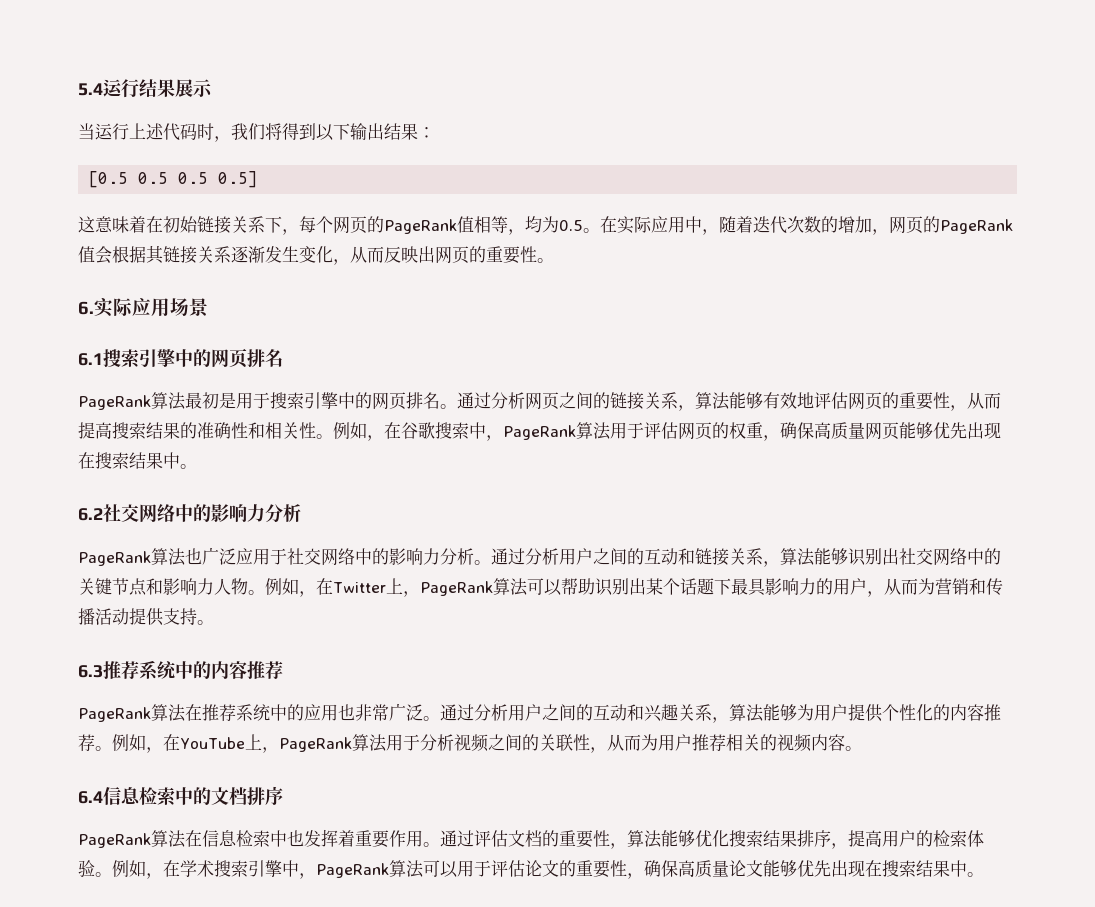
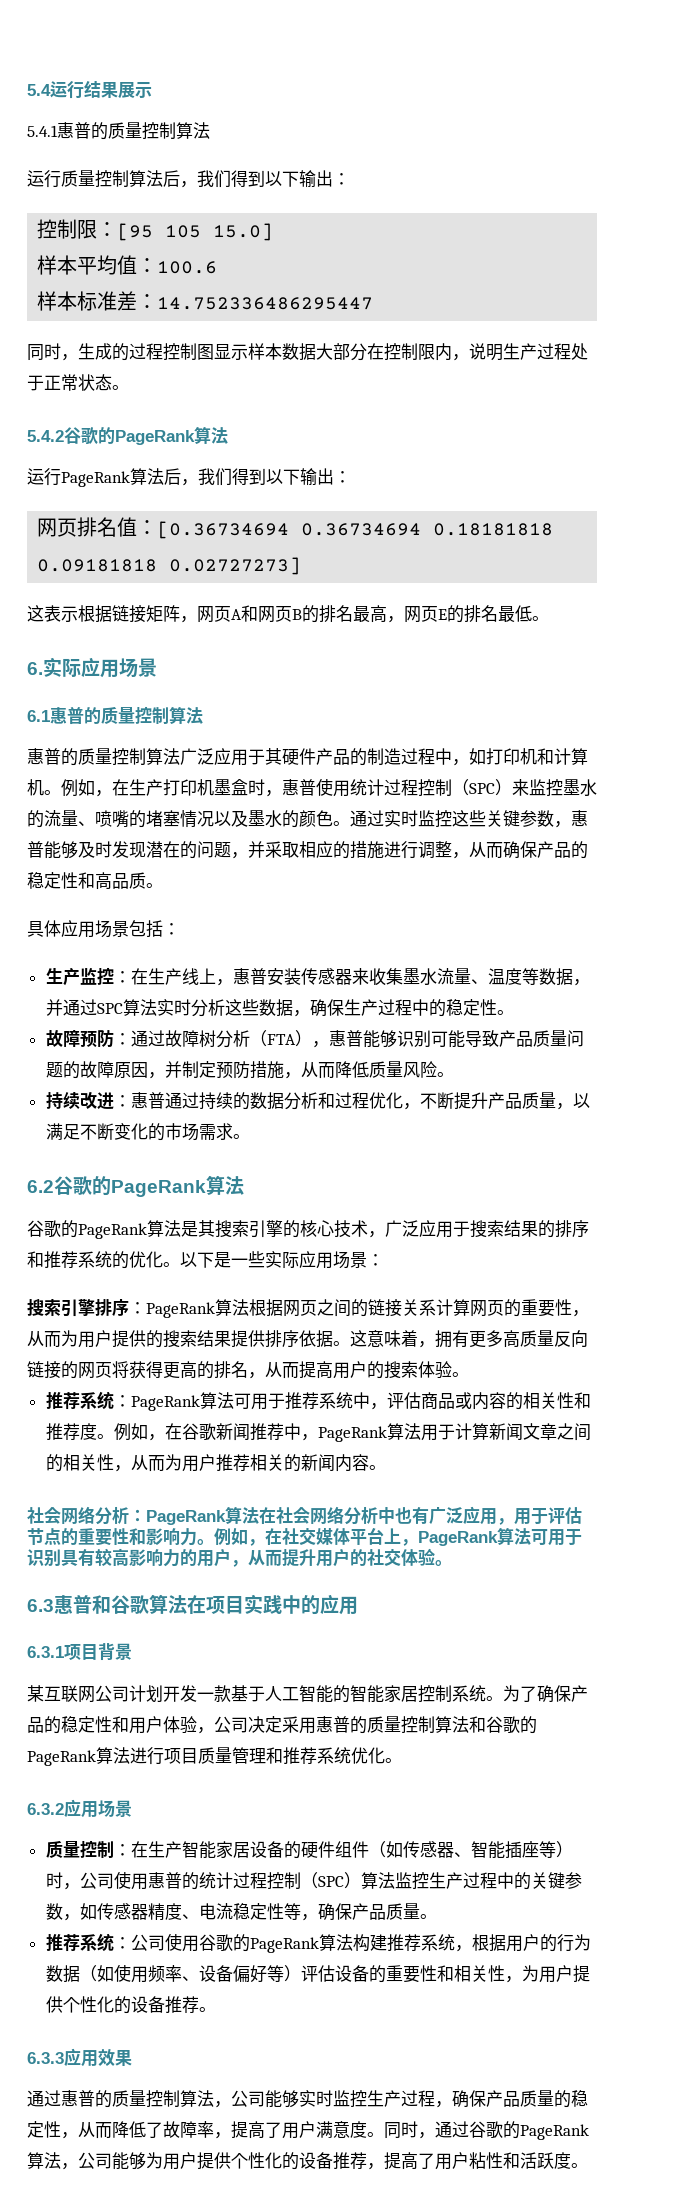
[78,123,435,142] [88,171,259,188] [78,216,1013,235] [78,245,537,265] 当运行上述代码时，我们将得到以下输出结果： // [0.5 0.5 0.5 0.5] // 这意味着在初始链接关系下，每个网页的PageRank值相等，均为0.5。在实际应用中，随着迭代次数的增加，网页的PageRank值会根据其链接关系逐渐发生变化，从而反映出网页的重要性 -> [27,122,210,140] [27,170,350,188] [37,219,274,241] [37,255,218,275] [37,291,374,311] [27,343,588,361] [27,374,129,391] [27,426,228,445] [27,468,351,487] [37,517,554,539] [37,557,302,575] [27,605,532,623] 5.4.1惠普的质量控制算法 // 运行质量控制算法后，我们得到以下输出： // 控制限：[95 105 15.0] // 样本平均值：100.6 // 样本标准差：14.752336486295447 // 同时，生成的过程控制图显示样本数据大部分在控制限内，说明生产过程处于正常状态。 // 5.4.2谷歌的PageRank算法 // 运行PageRank算法后，我们得到以下输出： // 网页排名值：[0.36734694 0.36734694 0.18181818 0.09181818 0.02727273] // 这表示根据链接矩阵，网页A和网页B的排名最高，网页E的排名最低
[103,348,283,368] [78,392,525,410] 搜索引擎中的网页排名 // PageRank算法最初是用于搜索引擎中的网页排名。通过分析 -> [50,706,203,725] [27,748,588,766] [27,778,597,797] [27,810,588,828] [27,841,588,859] [27,872,163,890] [27,920,180,938] [45,967,590,986] [45,999,514,1017] [45,1030,584,1048] [45,1061,454,1079] [45,1091,590,1110] [45,1123,250,1141] [27,1175,244,1197] [27,1220,589,1239] [27,1251,384,1269] [27,1299,283,1318] 惠普的质量控制算法 // 惠普的质量控制算法广泛应用于其硬件产品的制造过程中，如打印机和计算机。例如，在生产打印机墨盒时，惠普使用统计过程控制（SPC）来监控墨水的流量、喷嘴的堵塞情况以及墨水的颜色。通过实时监控这些关键参数，惠普能够及时发现潜在的问题，并采取相应的措施进行调整，从而确保产品的稳定性和高品质。 // 具体应用场景包括： // 生产监控：在生产线上，惠普安装传感器来收集墨水流量、温度等数据，并通过SPC算法实时分析这些数据，确保生产过程中的稳定性。 // 故障预防：通过故障树分析（FTA），惠普能够识别可能导致产品质量问题的故障原因，并制定预防措施，从而降低质量风险。 // 持续改进：惠普通过持续的数据分析和过程优化，不断提升产品质量，以满足不断变化的市场需求。 // 6.2谷歌的PageRank算法 // 谷歌的PageRank算法是其搜索引擎的核心技术，广泛应用于搜索结果的排序和推荐系统的优化。以下是一些实际应用场景： // 搜索引擎排序：PageRank算法根据
[678,392,848,411] ，算法能够有效地评估 -> [436,1299,470,1316] 计算
[78,422,316,439] 提高搜索结果的准确性和相关性 -> [61,1330,588,1348] [27,1361,469,1379] [45,1391,591,1411] [45,1423,97,1441] 为用户提供的搜索结果提供排序依据。这意味着，拥有更多高质量反向链接的网页将获得更高的排名，从而提高用户的搜索体验。 // 推荐系统：PageRank算法可用于推荐系统中，评估商品或内容的相关性和推荐度
[435,422,469,439] 搜索 -> [215,1423,284,1441] 新闻推荐
[644,422,1001,441] [78,452,197,469] [78,504,301,523] [78,547,1001,567] [78,578,1003,597] [78,608,214,626] [78,660,283,680] [78,703,1001,723] [78,734,573,753] 评估网页的权重，确保高质量网页能够优先出现在搜索结果中。 // 6.2社交网络中的影响力分析 // PageRank算法也广泛应用于社交网络中的影响力分析。通过分析用户之间的互动和链接关系，算法能够识别出社交网络中的关键节点和影响力人物。例如，在Twitter上，PageRank算法可以帮助识别出某个话题下最具影响力的用户，从而为营销和传播活动提供支持。 // 6.3推荐系统中的内容推荐 // PageRank算法在推荐系统中的应用也非常广泛。通过分析用户之间的互动和兴趣关系，算法能够为用户提供个性化的内容推荐。例如，在YouTube上，PageRank算法用于分析视频之间的关联 -> [454,1423,591,1441] [45,1454,97,1472] 计算新闻文章之间的相关
[776,734,812,752] 视频 -> [300,1454,335,1472] 新闻
[78,786,283,806] [78,829,984,849] [78,860,967,879] 6.4信息检索中的文档排序 // PageRank算法在信息检索中也发挥着重要作用。通过评估文档的重要性，算法能够优化搜索结果排序，提高用户的检索体验。例如，在学术搜索引擎中，PageRank算法可以用于评估论文的重要性，确保高质量论文能够优先出现在搜索结果中 -> [27,1506,582,1525] [27,1527,582,1546] [27,1548,452,1567] [27,1594,358,1615] [27,1643,132,1661] [27,1685,588,1703] [27,1716,537,1734] [27,1747,402,1766] [27,1799,132,1818] [45,1840,573,1859] [45,1871,582,1890] [45,1903,437,1921] [45,1933,591,1953] [45,1964,590,1983] [45,1996,216,2014] [27,2048,132,2067] [27,2090,588,2108] [27,2121,589,2140] [27,2152,571,2170] 社会网络分析：PageRank算法在社会网络分析中也有广泛应用，用于评估节点的重要性和影响力。例如，在社交媒体平台上，PageRank算法可用于识别具有较高影响力的用户，从而提升用户的社交体验。 // 6.3惠普和谷歌算法在项目实践中的应用 // 6.3.1项目背景 // 某互联网公司计划开发一款基于人工智能的智能家居控制系统。为了确保产品的稳定性和用户体验，公司决定采用惠普的质量控制算法和谷歌的PageRank算法进行项目质量管理和推荐系统优化。 // 6.3.2应用场景 // 质量控制：在生产智能家居设备的硬件组件（如传感器、智能插座等）时，公司使用惠普的统计过程控制（SPC）算法监控生产过程中的关键参数，如传感器精度、电流稳定性等，确保产品质量。 // 推荐系统：公司使用谷歌的PageRank算法构建推荐系统，根据用户的行为数据（如使用频率、设备偏好等）评估设备的重要性和相关性，为用户提供个性化的设备推荐。 // 6.3.3应用效果 // 通过惠普的质量控制算法，公司能够实时监控生产过程，确保产品质量的稳定性，从而降低了故障率，提高了用户满意度。同时，通过谷歌的PageRank算法，公司能够为用户提供个性化的设备推荐，提高了用户粘性和活跃度

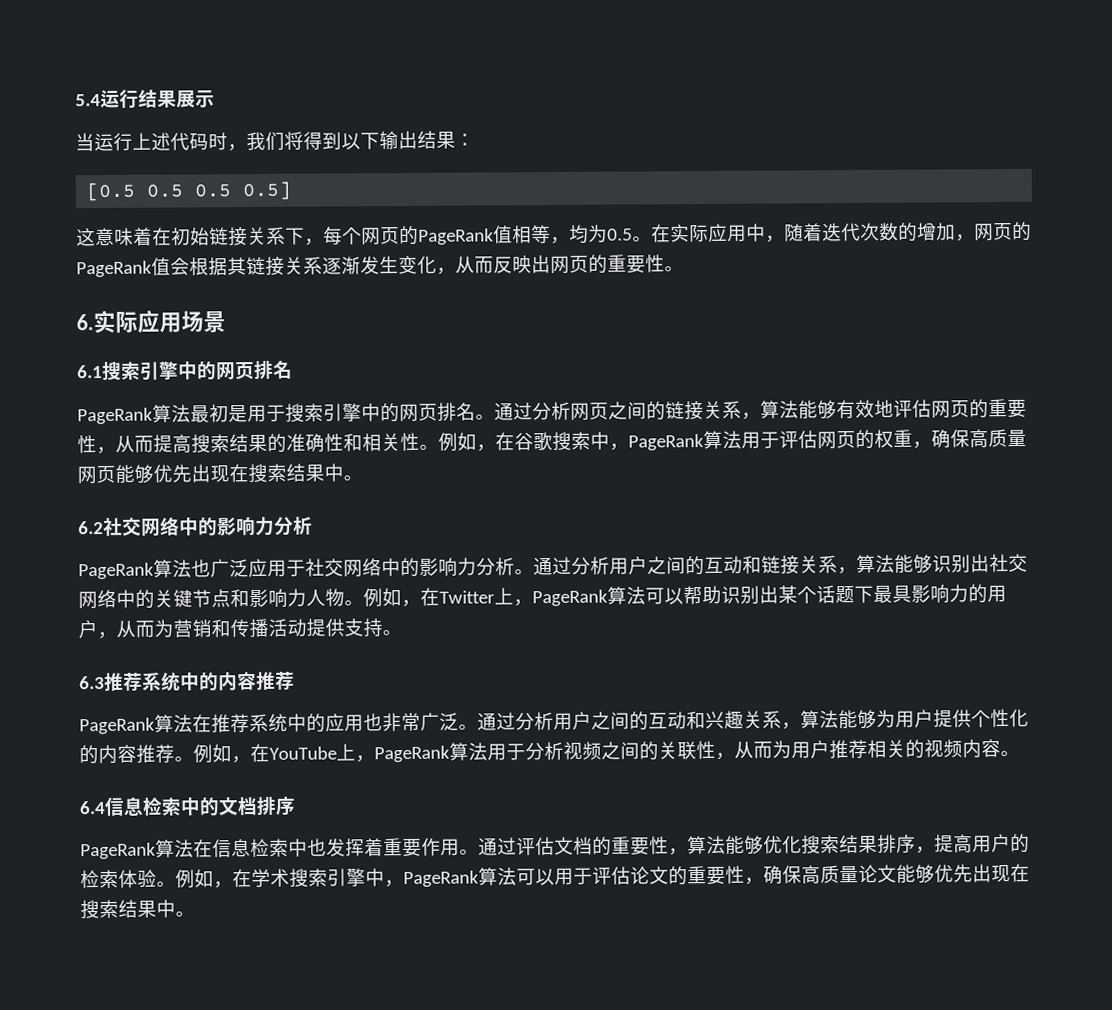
[27,122,210,140] [27,170,350,188] [37,219,274,241] [37,255,218,275] [37,291,374,311] [27,343,588,361] [27,374,129,391] [27,426,228,445] [27,468,351,487] [37,517,554,539] [37,557,302,575] [27,605,532,623] 5.4.1惠普的质量控制算法 // 运行质量控制算法后，我们得到以下输出： // 控制限：[95 105 15.0] // 样本平均值：100.6 // 样本标准差：14.752336486295447 // 同时，生成的过程控制图显示样本数据大部分在控制限内，说明生产过程处于正常状态。 // 5.4.2谷歌的PageRank算法 // 运行PageRank算法后，我们得到以下输出： // 网页排名值：[0.36734694 0.36734694 0.18181818 0.09181818 0.02727273] // 这表示根据链接矩阵，网页A和网页B的排名最高，网页E的排名最低 -> [75,130,475,152] [86,181,292,202] [76,221,1032,247] [76,254,665,278] 当运行上述代码时，我们将得到以下输出结果： // [0.5 0.5 0.5 0.5] // 这意味着在初始链接关系下，每个网页的PageRank值相等，均为0.5。在实际应用中，随着迭代次数的增加，网页的PageRank值会根据其链接关系逐渐发生变化，从而反映出网页的重要性
[50,706,203,725] [27,748,588,766] [27,778,597,797] [27,810,588,828] [27,841,588,859] [27,872,163,890] [27,920,180,938] [45,967,590,986] [45,999,514,1017] [45,1030,584,1048] [45,1061,454,1079] [45,1091,590,1110] [45,1123,250,1141] [27,1175,244,1197] [27,1220,589,1239] [27,1251,384,1269] [27,1299,283,1318] 惠普的质量控制算法 // 惠普的质量控制算法广泛应用于其硬件产品的制造过程中，如打印机和计算机。例如，在生产打印机墨盒时，惠普使用统计过程控制（SPC）来监控墨水的流量、喷嘴的堵塞情况以及墨水的颜色。通过实时监控这些关键参数，惠普能够及时发现潜在的问题，并采取相应的措施进行调整，从而确保产品的稳定性和高品质。 // 具体应用场景包括： // 生产监控：在生产线上，惠普安装传感器来收集墨水流量、温度等数据，并通过SPC算法实时分析这些数据，确保生产过程中的稳定性。 // 故障预防：通过故障树分析（FTA），惠普能够识别可能导致产品质量问题的故障原因，并制定预防措施，从而降低质量风险。 // 持续改进：惠普通过持续的数据分析和过程优化，不断提升产品质量，以满足不断变化的市场需求。 // 6.2谷歌的PageRank算法 // 谷歌的PageRank算法是其搜索引擎的核心技术，广泛应用于搜索结果的排序和推荐系统的优化。以下是一些实际应用场景： // 搜索引擎排序：PageRank算法根据 -> [102,360,293,382] [77,401,571,425] 搜索引擎中的网页排名 // PageRank算法最初是用于搜索引擎中的网页排名。通过分析
[436,1299,470,1316] 计算 -> [741,399,932,420] ，算法能够有效地评估
[61,1330,588,1348] [27,1361,469,1379] [45,1391,591,1411] [45,1423,97,1441] 为用户提供的搜索结果提供排序依据。这意味着，拥有更多高质量反向链接的网页将获得更高的排名，从而提高用户的搜索体验。 // 推荐系统：PageRank算法可用于推荐系统中，评估商品或内容的相关性和推荐度 -> [153,432,420,454] 提高搜索结果的准确性和相关性
[215,1423,284,1441] 新闻推荐 -> [552,431,591,452] 搜索
[454,1423,591,1441] [45,1454,97,1472] 计算新闻文章之间的相关 -> [779,429,1027,450] [77,463,363,485] [78,516,313,537] [78,553,1028,580] [78,584,1007,610] [78,618,402,640] [79,671,295,692] [79,708,1029,735] [79,741,697,765] 评估网页的权重，确保高质量网页能够优先出现在搜索结果中。 // 6.2社交网络中的影响力分析 // PageRank算法也广泛应用于社交网络中的影响力分析。通过分析用户之间的互动和链接关系，算法能够识别出社交网络中的关键节点和影响力人物。例如，在Twitter上，PageRank算法可以帮助识别出某个话题下最具影响力的用户，从而为营销和传播活动提供支持。 // 6.3推荐系统中的内容推荐 // PageRank算法在推荐系统中的应用也非常广泛。通过分析用户之间的互动和兴趣关系，算法能够为用户提供个性化的内容推荐。例如，在YouTube上，PageRank算法用于分析视频之间的关联
[300,1454,335,1472] 新闻 -> [924,739,963,758] 视频
[27,1506,582,1525] [27,1527,582,1546] [27,1548,452,1567] [27,1594,358,1615] [27,1643,132,1661] [27,1685,588,1703] [27,1716,537,1734] [27,1747,402,1766] [27,1799,132,1818] [45,1840,573,1859] [45,1871,582,1890] [45,1903,437,1921] [45,1933,591,1953] [45,1964,590,1983] [45,1996,216,2014] [27,2048,132,2067] [27,2090,588,2108] [27,2121,589,2140] [27,2152,571,2170] 社会网络分析：PageRank算法在社会网络分析中也有广泛应用，用于评估节点的重要性和影响力。例如，在社交媒体平台上，PageRank算法可用于识别具有较高影响力的用户，从而提升用户的社交体验。 // 6.3惠普和谷歌算法在项目实践中的应用 // 6.3.1项目背景 // 某互联网公司计划开发一款基于人工智能的智能家居控制系统。为了确保产品的稳定性和用户体验，公司决定采用惠普的质量控制算法和谷歌的PageRank算法进行项目质量管理和推荐系统优化。 // 6.3.2应用场景 // 质量控制：在生产智能家居设备的硬件组件（如传感器、智能插座等）时，公司使用惠普的统计过程控制（SPC）算法监控生产过程中的关键参数，如传感器精度、电流稳定性等，确保产品质量。 // 推荐系统：公司使用谷歌的PageRank算法构建推荐系统，根据用户的行为数据（如使用频率、设备偏好等）评估设备的重要性和相关性，为用户提供个性化的设备推荐。 // 6.3.3应用效果 // 通过惠普的质量控制算法，公司能够实时监控生产过程，确保产品质量的稳定性，从而降低了故障率，提高了用户满意度。同时，通过谷歌的PageRank算法，公司能够为用户提供个性化的设备推荐，提高了用户粘性和活跃度 -> [79,796,296,817] [80,833,1030,860] [80,863,1030,889] [80,899,176,920] 6.4信息检索中的文档排序 // PageRank算法在信息检索中也发挥着重要作用。通过评估文档的重要性，算法能够优化搜索结果排序，提高用户的检索体验。例如，在学术搜索引擎中，PageRank算法可以用于评估论文的重要性，确保高质量论文能够优先出现在搜索结果中

